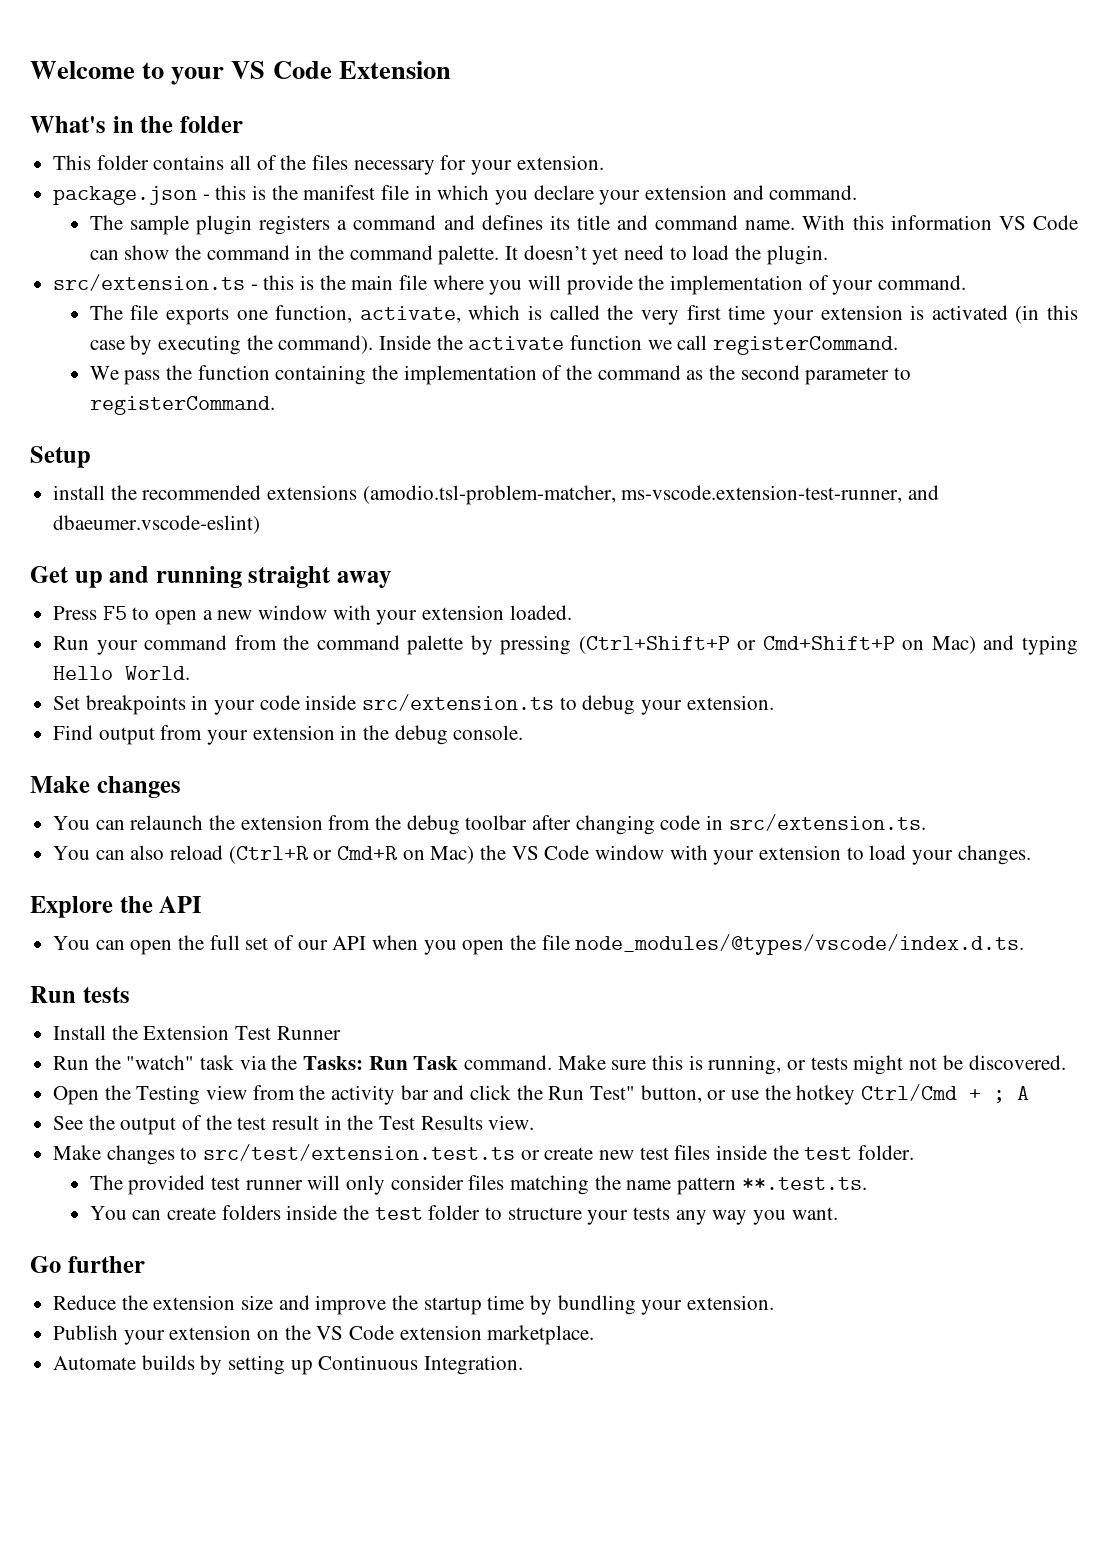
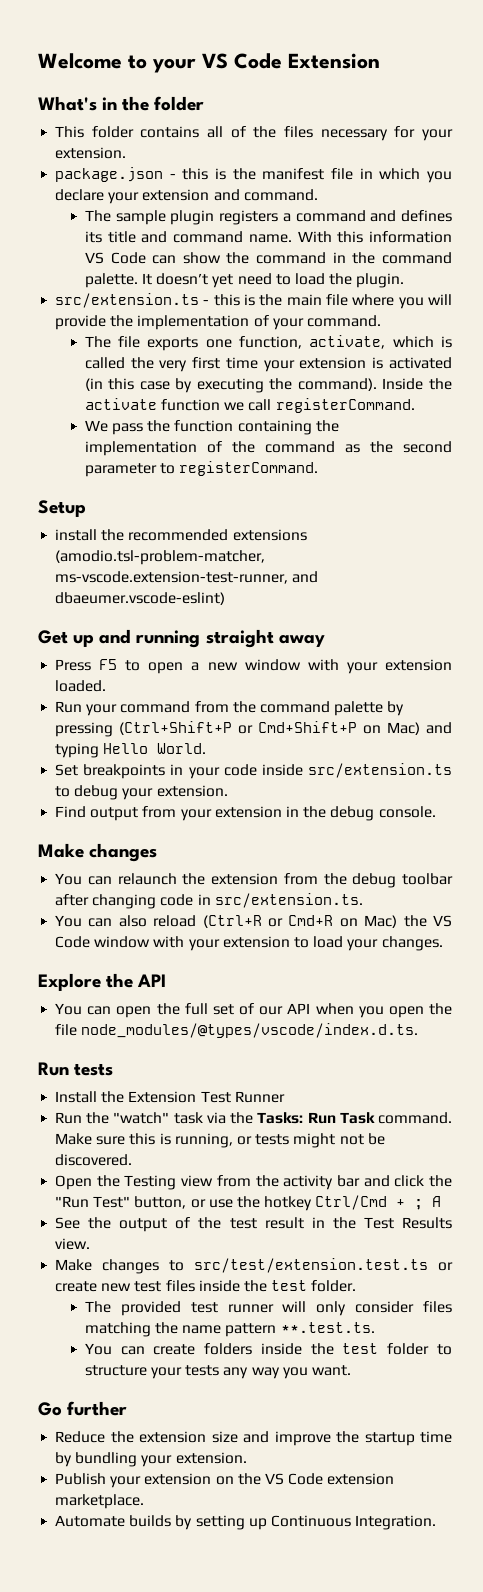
[548,1086,585,1100] Run -> [55,1196,90,1208] "Run

